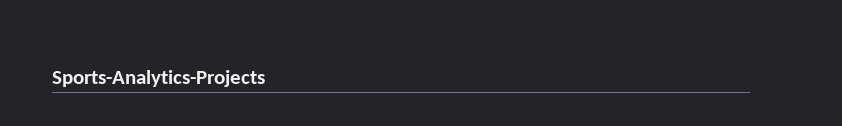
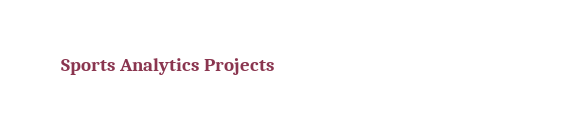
[52,70,265,87] Sports-Analytics-Projects -> [61,58,274,75] Sports Analytics Projects

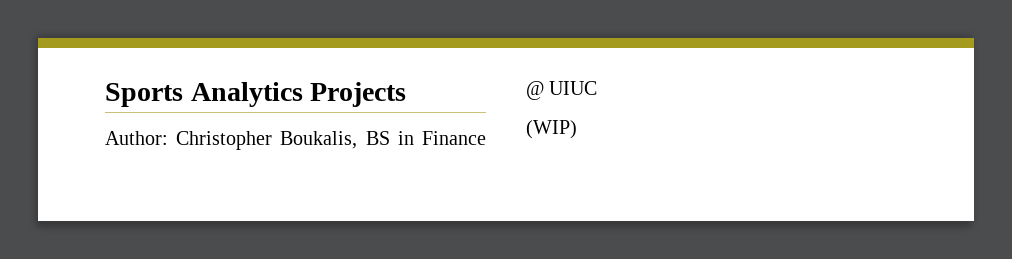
(274, 66) none -> [105,131,486,150] [526,81,598,100] [526,120,577,139] // Author: Christopher Boukalis, BS in Finance @ UIUC // (WIP)

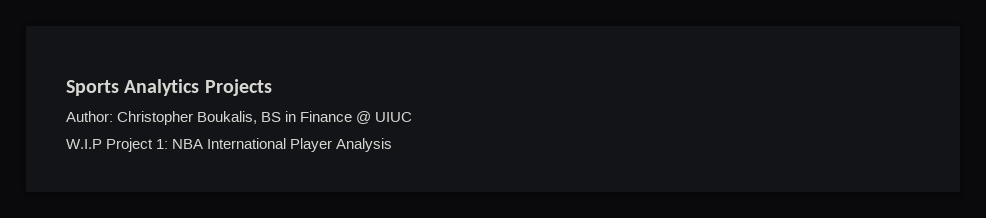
[526,120,577,139] (WIP) -> [66,138,393,152] W.I.P Project 1: NBA International Player Analysis

